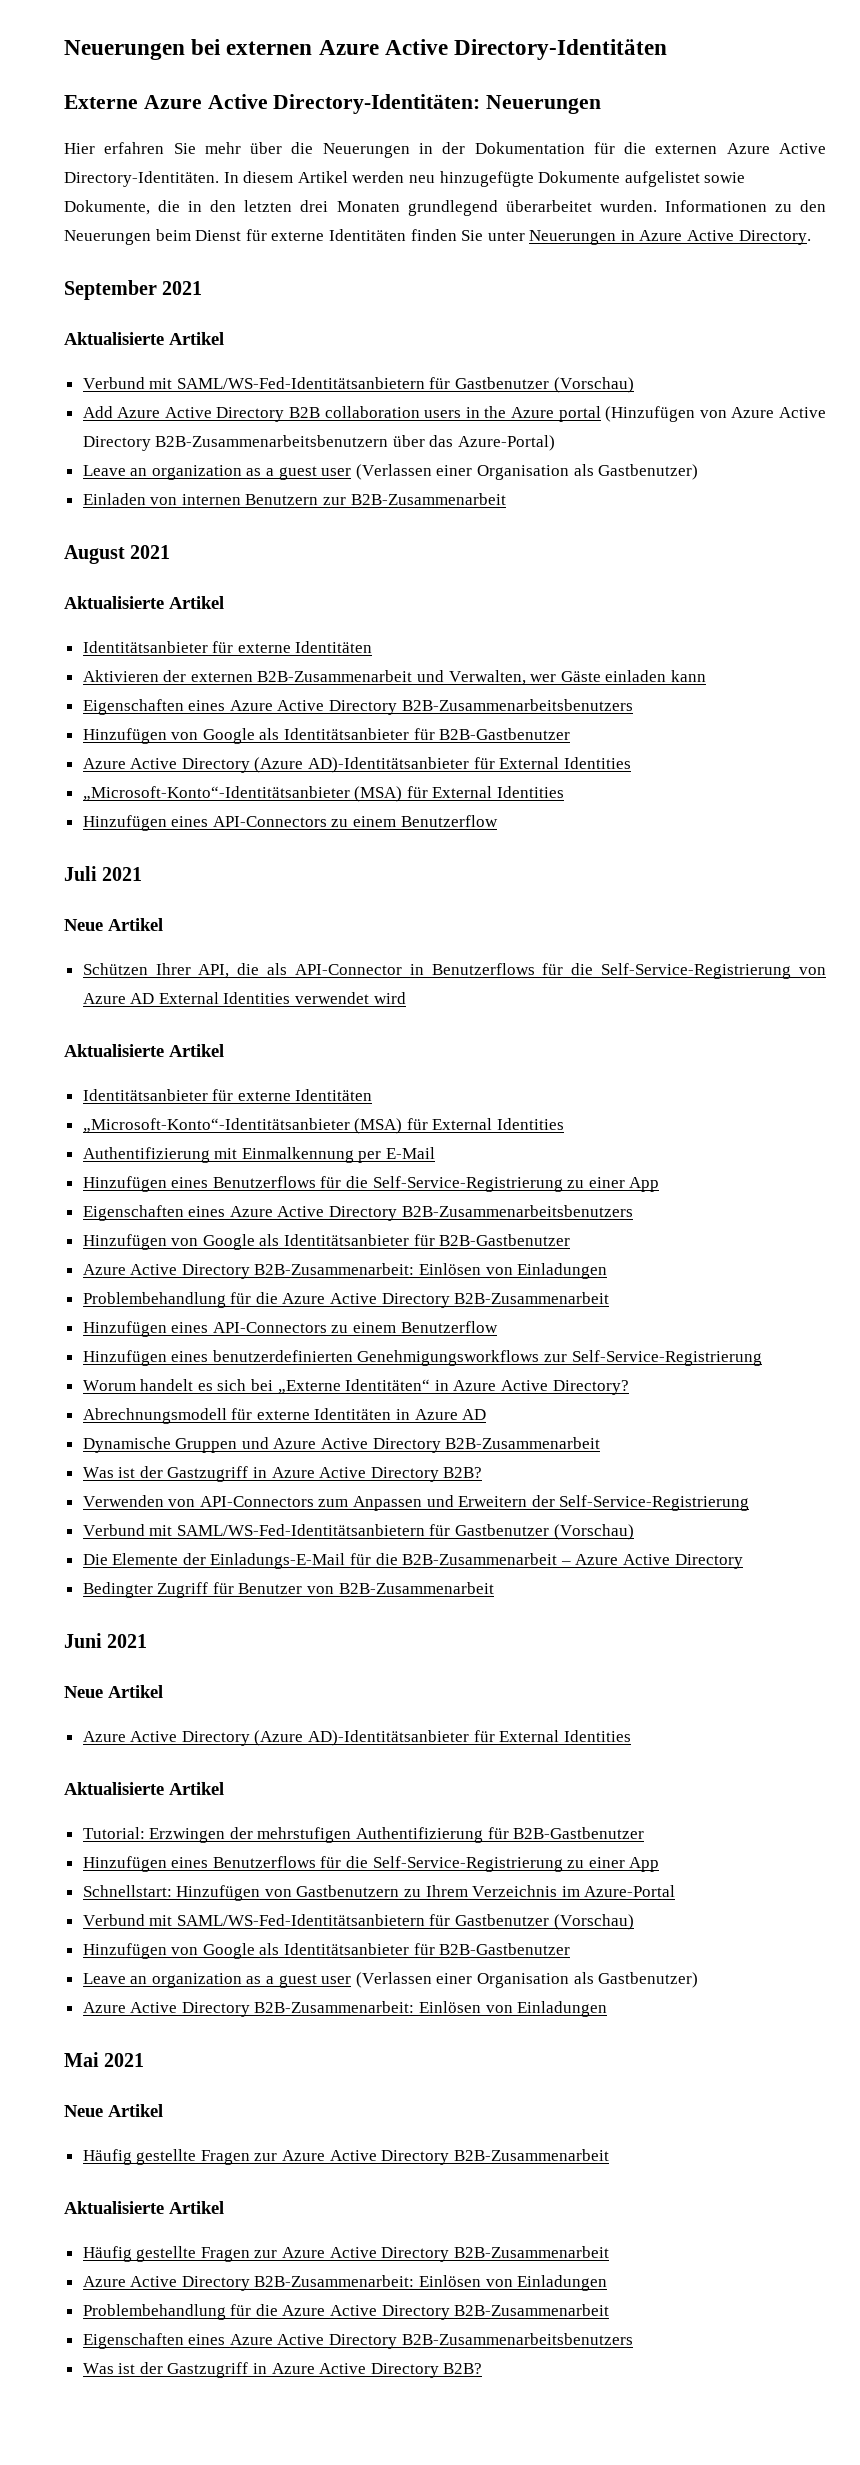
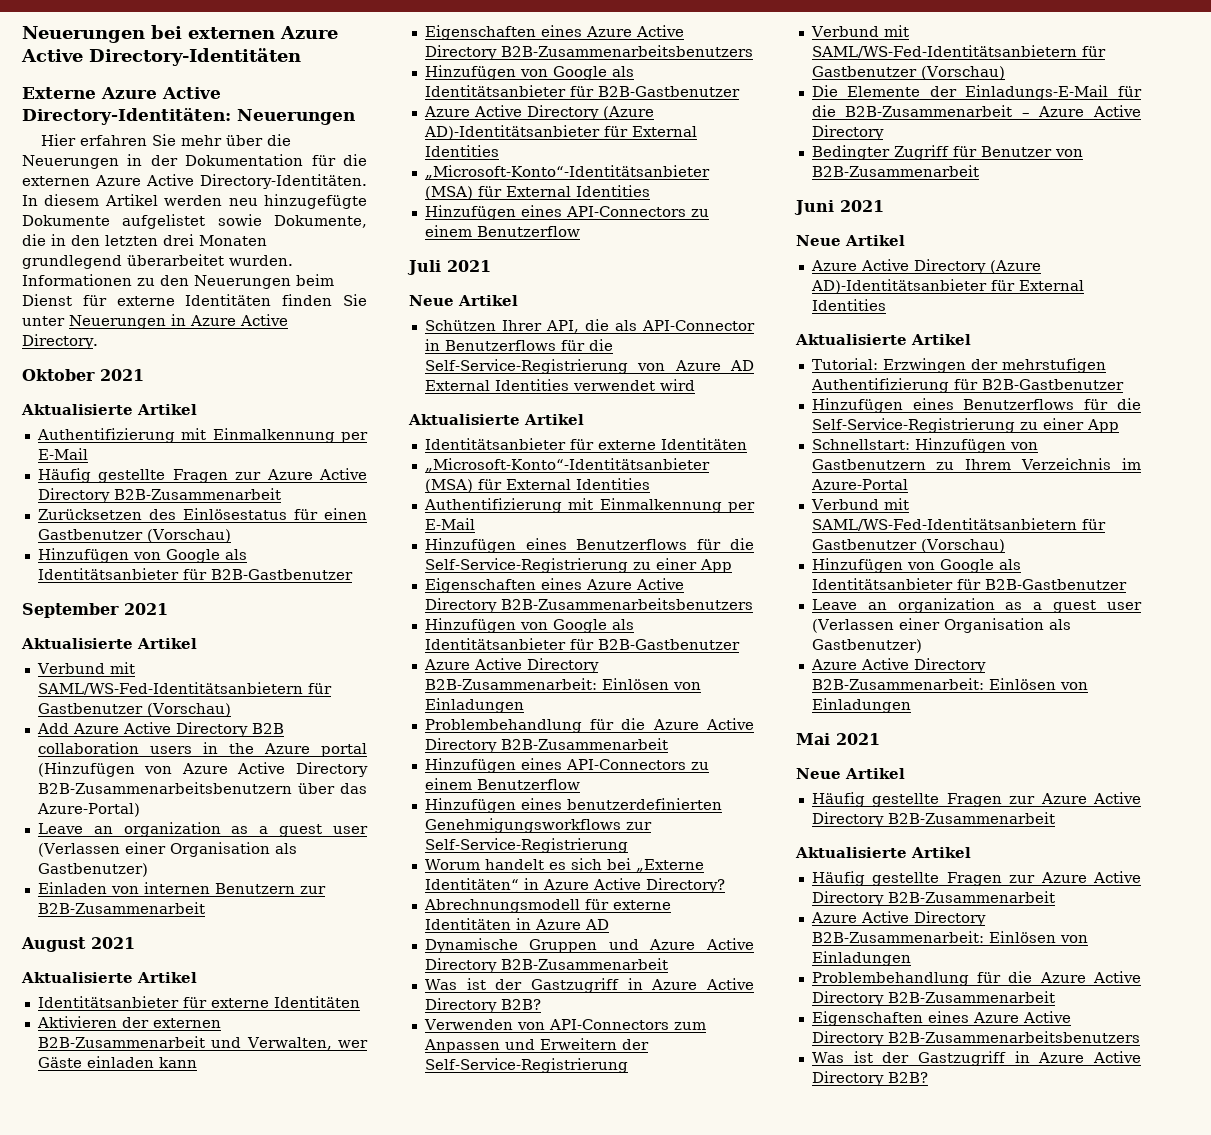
(811, 237) none -> [22,369,144,381] [21,404,197,415] [36,428,368,443] [37,448,88,460] [37,468,368,483] [37,488,281,503] [37,508,367,520] [37,529,231,543] [37,548,247,563] [37,568,353,580] // Oktober 2021 // Aktualisierte Artikel // Authentifizierung mit Einmalkennung per E-Mail // Häufig gestellte Fragen zur Azure Active Directory B2B-Zusammenarbeit // Zurücksetzen des Einlösestatus für einen Gastbenutzer (Vorschau) // Hinzufügen von Google als Identitätsanbieter für B2B-Gastbenutzer

